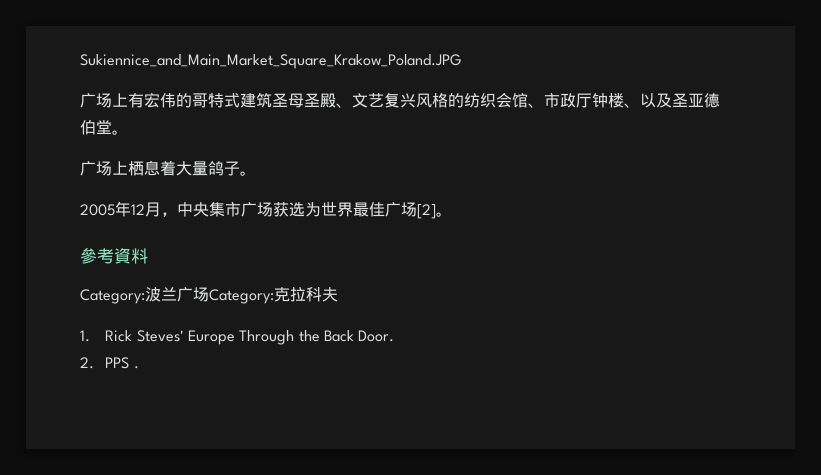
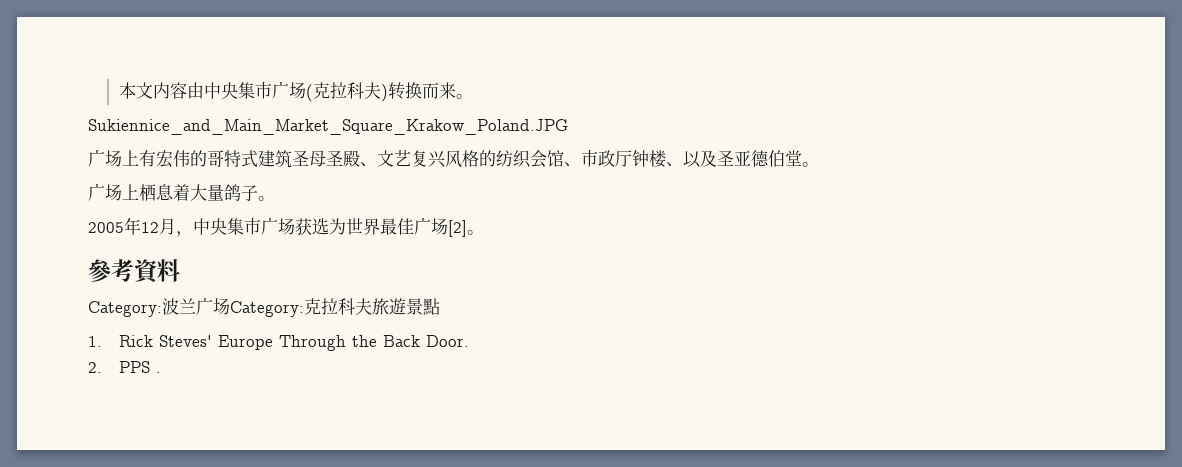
(80, 61) none -> [118,81,473,102] 本文内容由中央集市广场(克拉科夫)转换而来。 //
(338, 294) none -> [372,298,440,315] 旅遊景點

